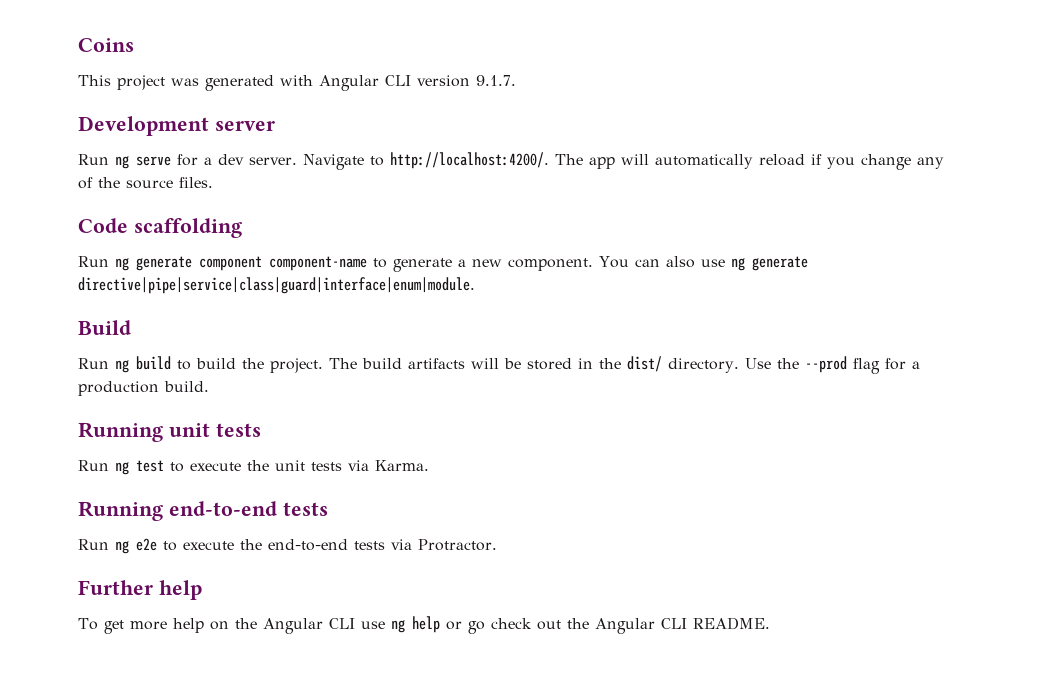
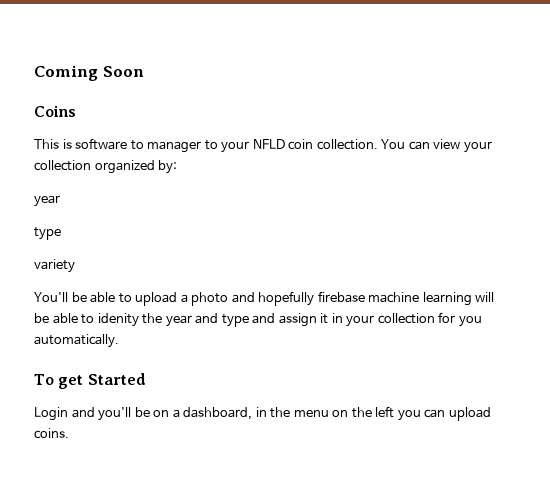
(78, 45) none -> [34,65,144,81] Coming Soon //
[117,75,516,91] [78,116,275,136] [78,152,944,170] [78,177,213,189] [78,218,242,238] [78,256,808,272] [78,277,475,294] [78,320,131,335] [78,356,920,374] [78,381,209,396] [78,422,261,442] [78,460,429,475] [78,501,328,521] [78,538,497,554] [78,580,202,600] [78,616,770,634] project was generated with Angular CLI version 9.1.7. // Development server // Run ng serve for a dev server. Navigate to http://localhost:4200/. The app will automatically reload if you change any of the source files. // Code scaffolding // Run ng generate component component-name to generate a new component. You can also use ng generate directive|pipe|service|class|guard|interface|enum|module. // Build // Run ng build to build the project. The build artifacts will be stored in the dist/ directory. Use the --prod flag for a production build. // Running unit tests // Run ng test to execute the unit tests via Karma. // Running end-to-end tests // Run ng e2e to execute the end-to-end tests via Protractor. // Further help // To get more help on the Angular CLI use ng help or go check out the Angular CLI README. -> [62,138,492,153] [34,160,178,174] [34,195,60,207] [34,227,61,240] [34,259,75,273] [34,291,495,306] [34,312,482,327] [34,334,119,348] [34,373,146,389] [34,406,491,421] [34,428,69,439] is software to manager to your NFLD coin collection. You can view your collection organized by: // year // type // variety // You'll be able to upload a photo and hopefully firebase machine learning will be able to idenity the year and type and assign it in your collection for you automatically. // To get Started // Login and you'll be on a dashboard, in the menu on the left you can upload coins.

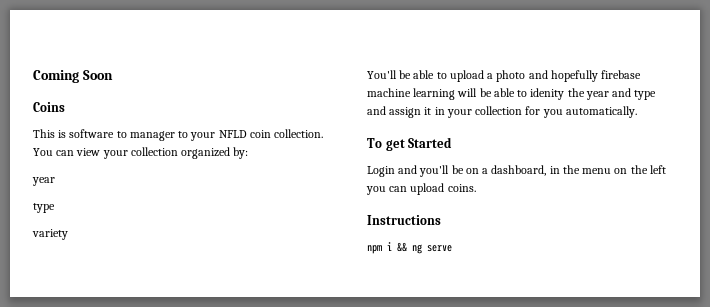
(69, 433) none -> [367,215,441,225] [367,242,452,254] // Instructions // npm i && ng serve

